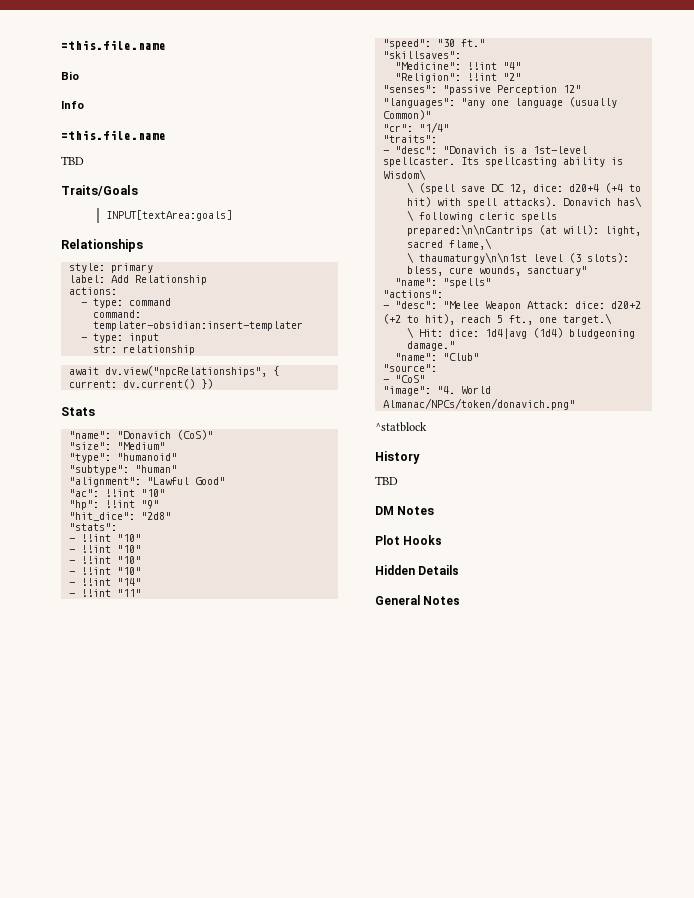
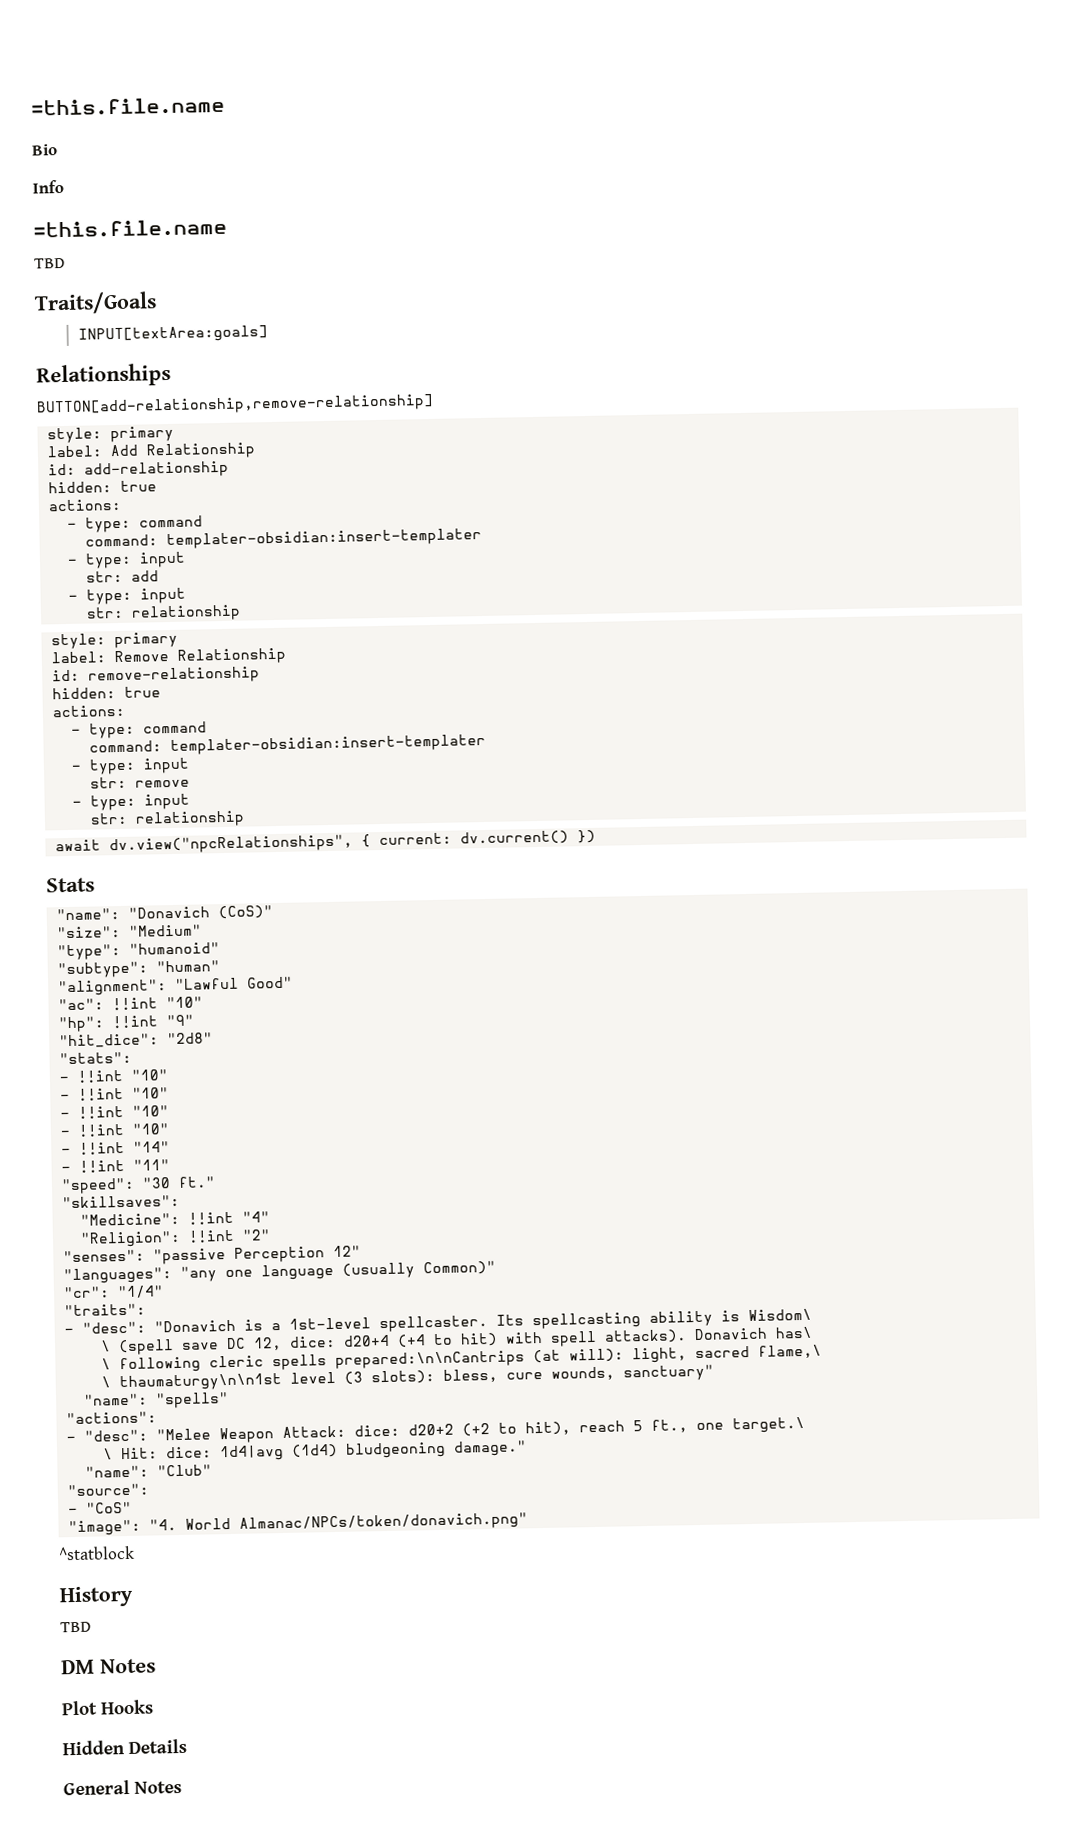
(143, 245) none -> [36,393,434,417] // BUTTON[add-relationship,remove-relationship]
[68,287,117,295] [80,298,171,308] [92,310,141,318] [92,321,303,331] [80,333,159,343] // actions: // - type: command // command: templater-obsidian:insert-templater // - type: input -> [48,460,230,479] [48,480,158,494] [48,498,123,512] [67,515,204,533] [85,527,483,550] [67,551,187,569] [86,570,160,583] [68,587,187,605] [86,604,242,622] [51,631,179,650] [51,647,287,665] [52,666,261,685] [52,686,162,700] [52,704,126,718] [71,721,208,739] [89,733,487,756] [71,757,191,775] [90,776,191,789] [72,793,191,811] // id: add-relationship // hidden: true // actions: // - type: command // command: templater-obsidian:insert-templater // - type: input // str: add // - type: input // str: relationship // style: primary // label: Remove Relationship // id: remove-relationship // hidden: true // actions: // - type: command // command: templater-obsidian:insert-templater // - type: input // str: remove // - type: input

